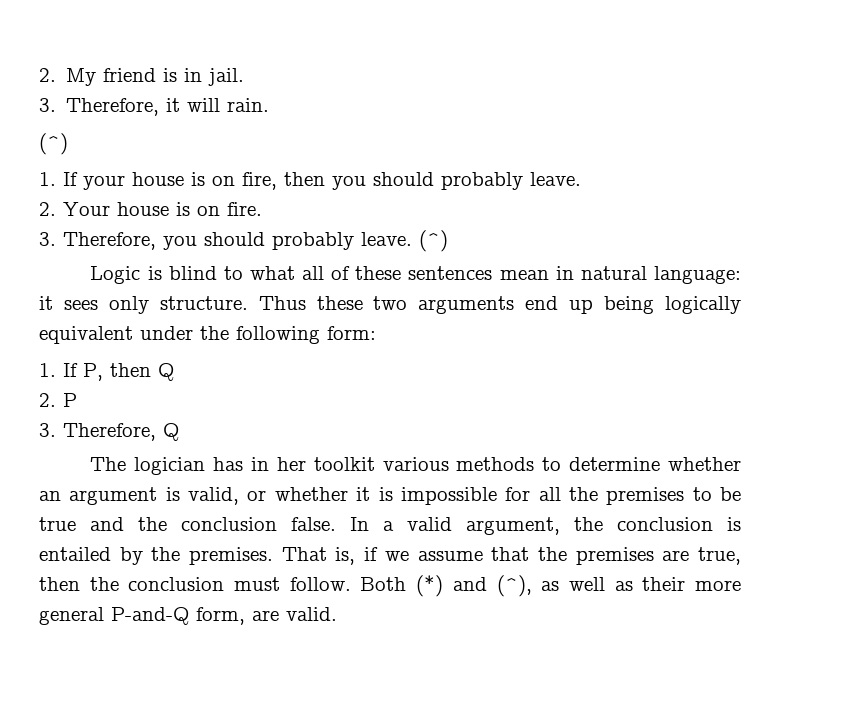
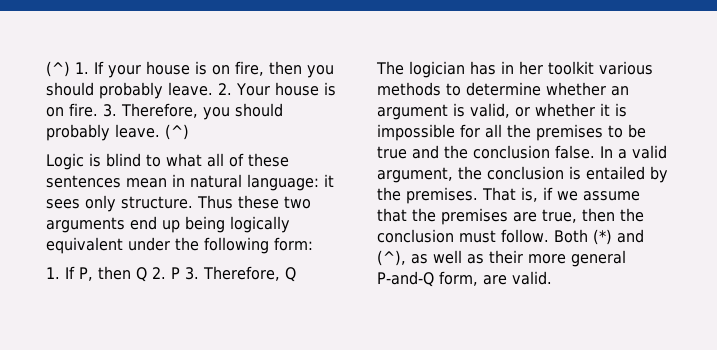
[39,68,245,86] [39,98,270,116] [39,133,68,155] 2. My friend is in jail. // 3. Therefore, it will rain. // (^) // -> [46,61,70,77] (^)
(581, 179) // -> (213, 89) none
(262, 209) // -> (98, 110) none
(174, 372) // -> (147, 274) none
(77, 400) // -> (180, 273) none

